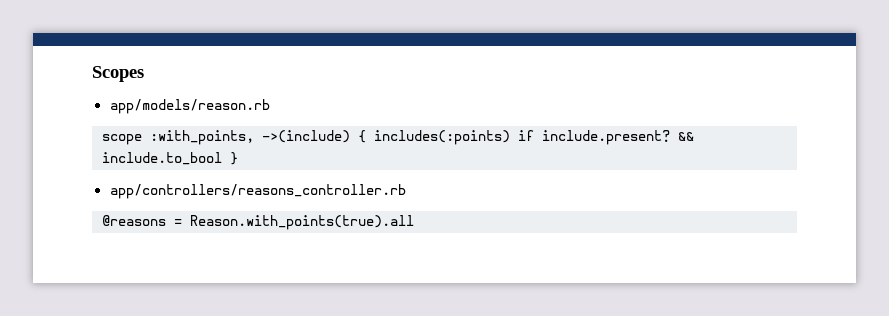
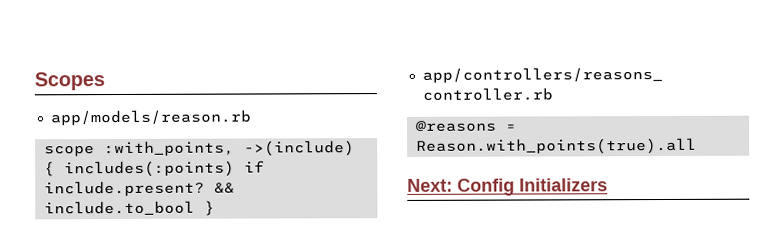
(414, 222) none -> [407,178,608,196] // Next: Config Initializers

